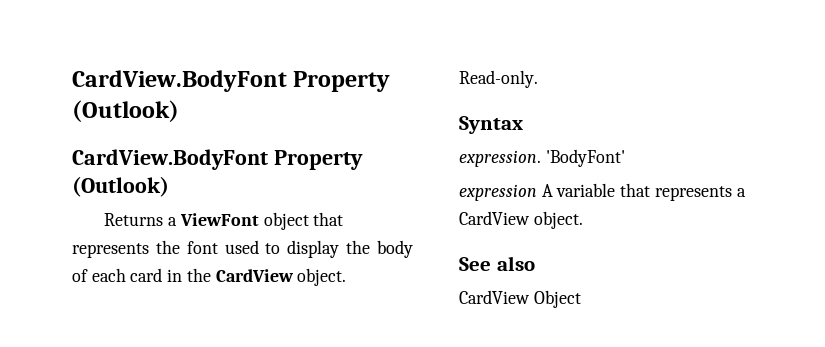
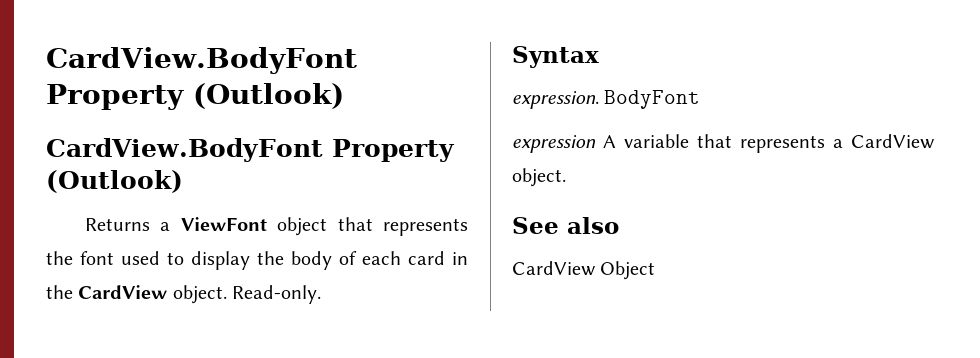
[545,149,625,167] 'BodyFont' -> [604,90,701,109] BodyFont

